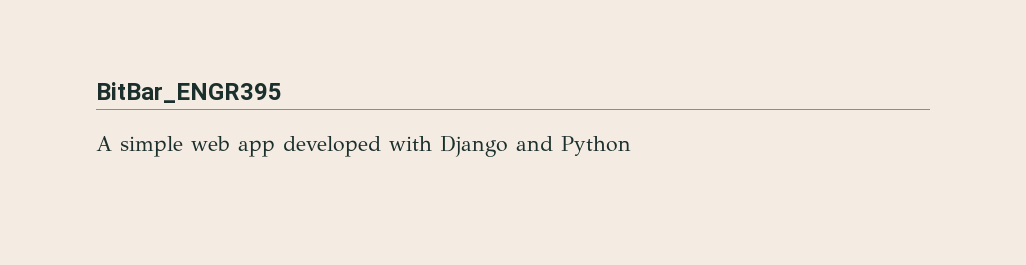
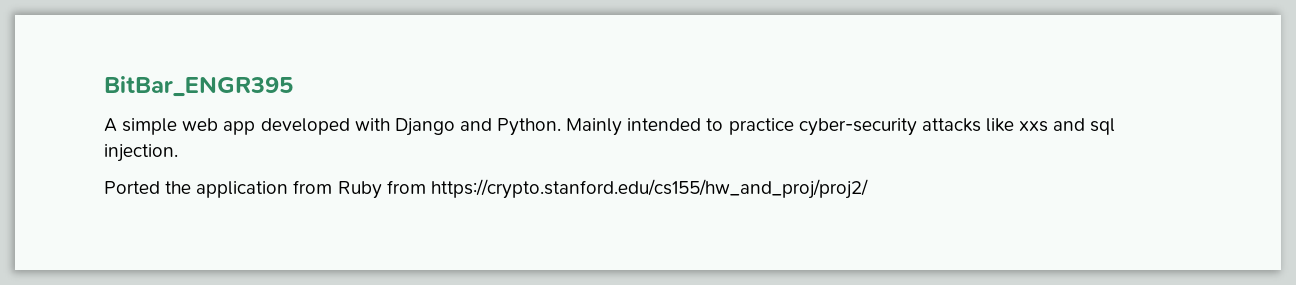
[561,136,631,156] Python -> [497,118,1116,136] [104,144,178,162] [104,179,868,199] Python. Mainly intended to practice cyber-security attacks like xxs and sql injection. // Ported the application from Ruby from https://crypto.stanford.edu/cs155/hw_and_proj/proj2/

